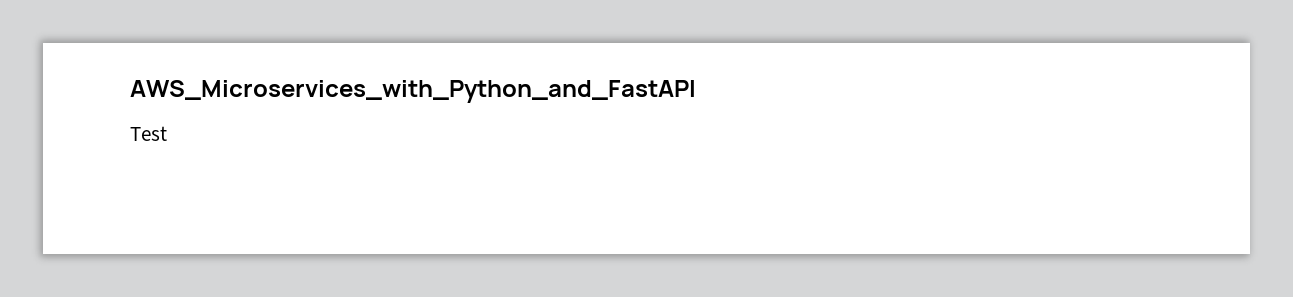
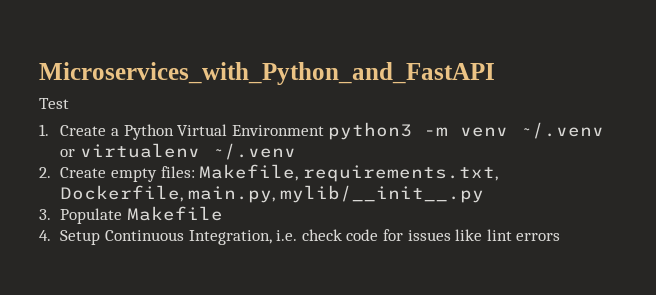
[130,80,696,103] AWS_Microservices_with_Python_and_FastAPI -> [39,62,495,85] Microservices_with_Python_and_FastAPI
(167, 133) none -> [39,122,605,140] [60,143,297,160] [39,164,498,182] [60,185,484,203] [39,206,224,224] [39,229,561,245] // 1. Create a Python Virtual Environment python3 -m venv ~/.venv or virtualenv ~/.venv // 2. Create empty files: Makefile, requirements.txt, Dockerfile, main.py, mylib/__init__.py // 3. Populate Makefile // 4. Setup Continuous Integration, i.e. check code for issues like lint errors

